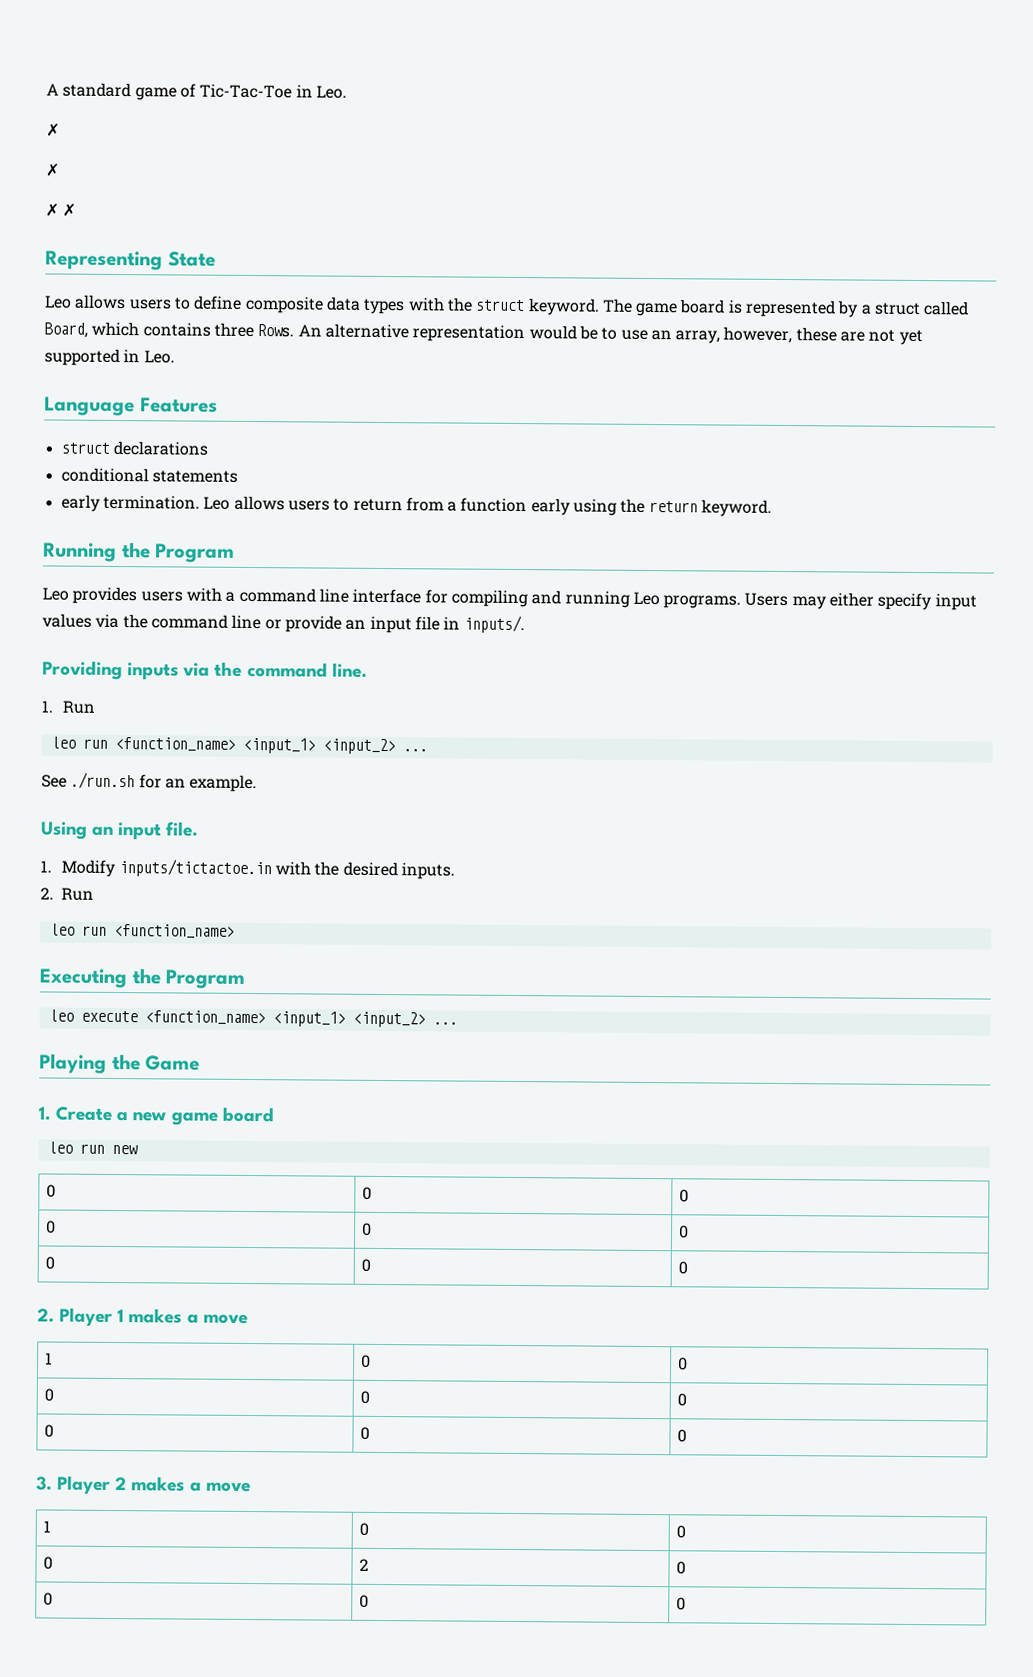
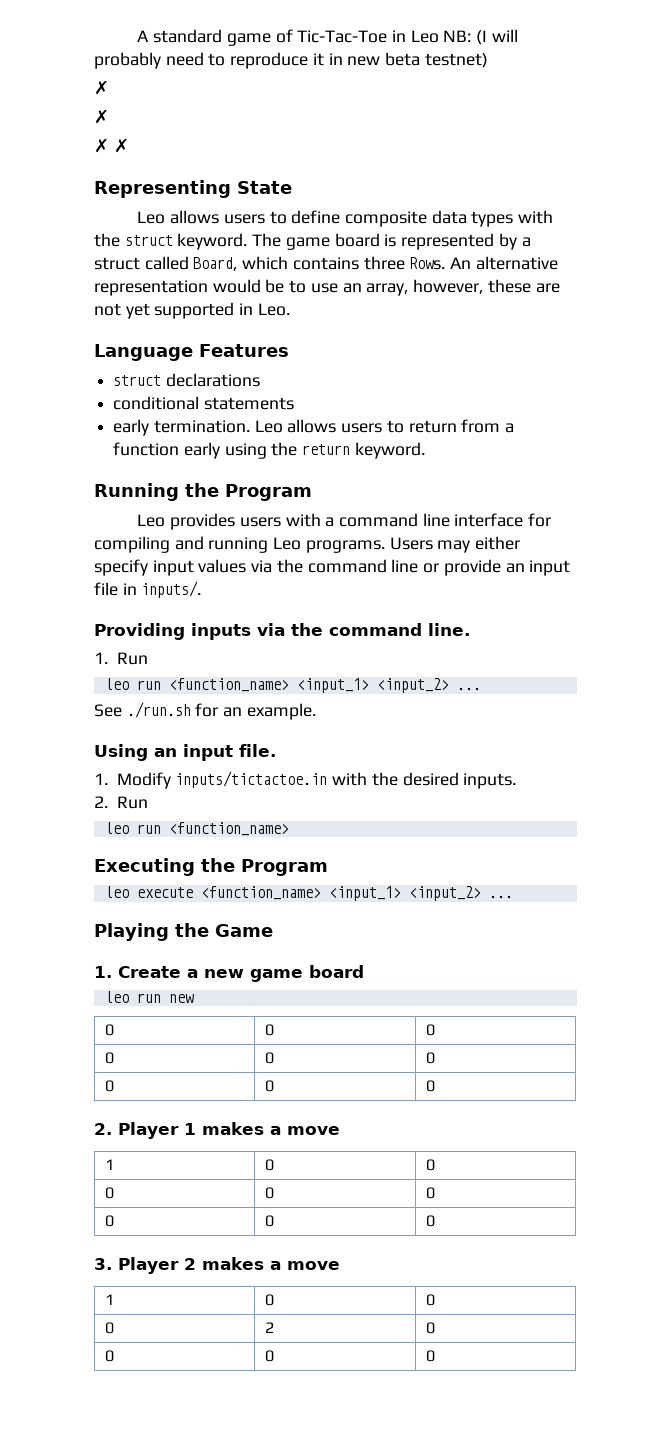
[315,85,347,99] Leo. -> [410,29,518,45] [94,52,488,69] Leo NB: (I will probably need to reproduce it in new beta testnet)

